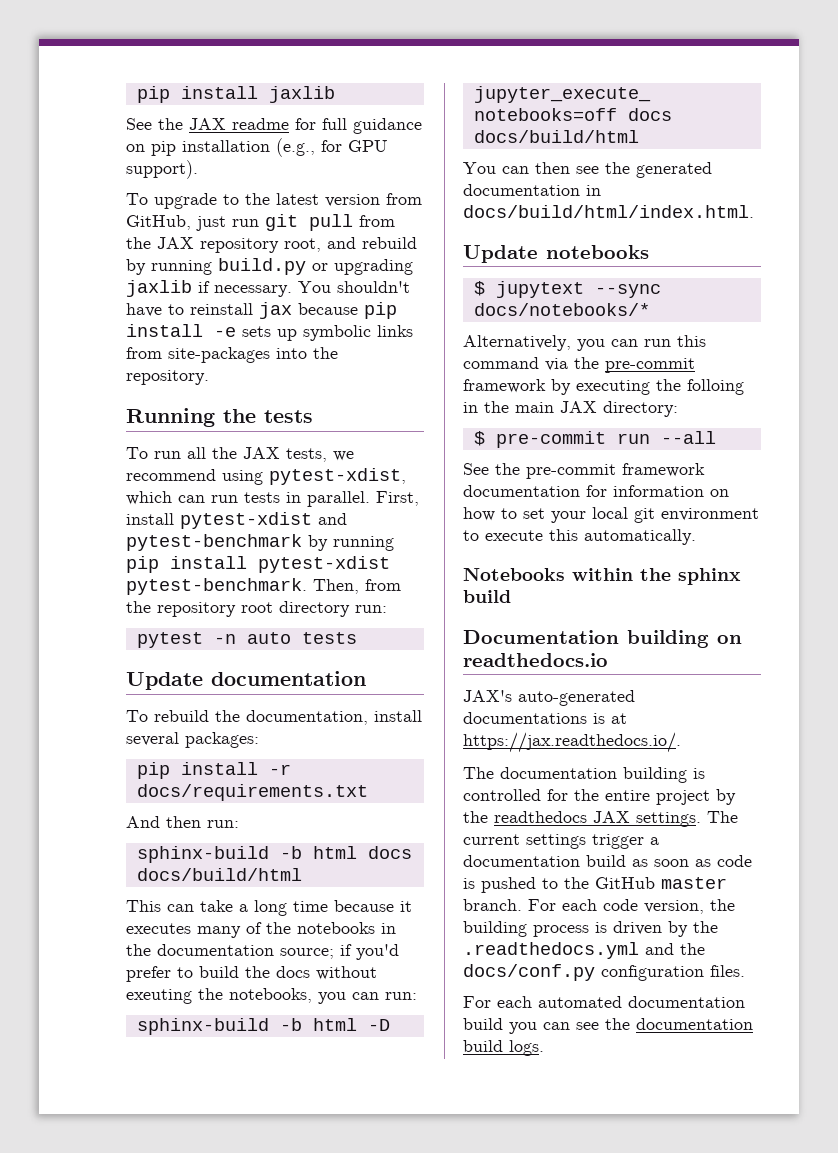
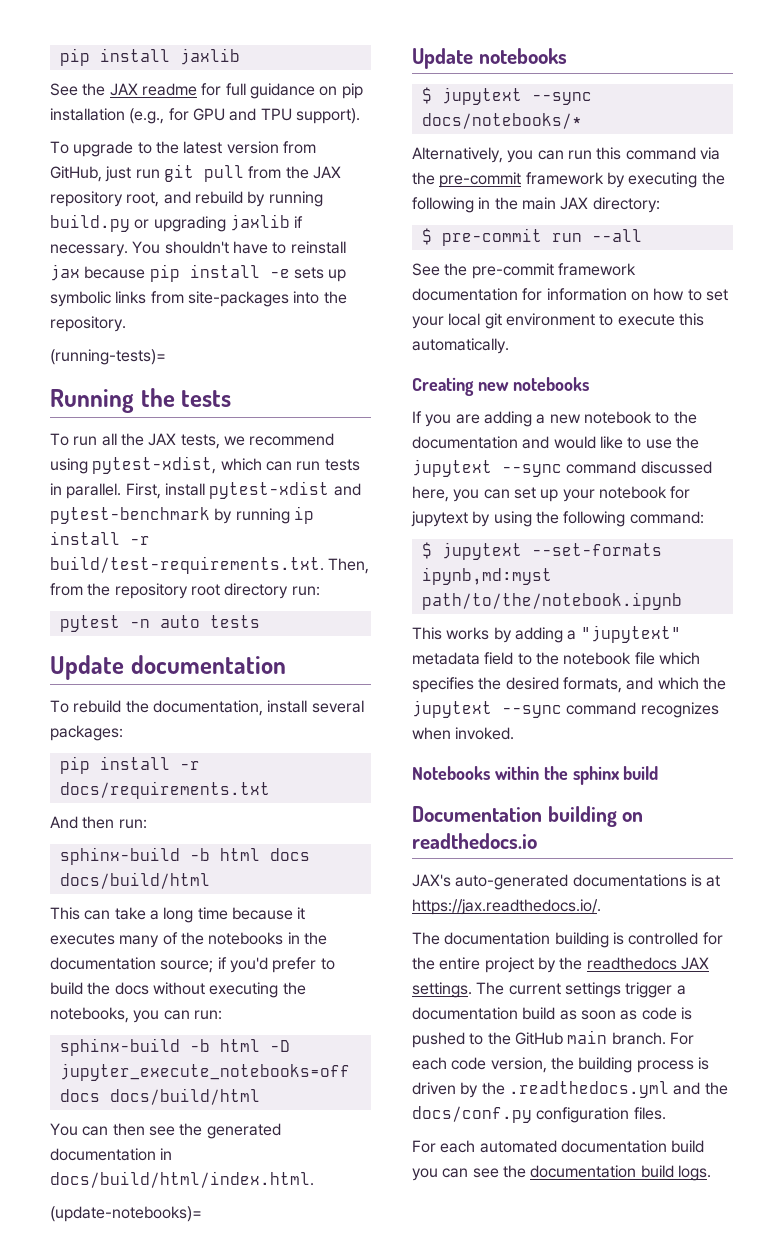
(388, 146) none -> [229,108,292,121] and TPU
(209, 377) none -> [50,349,166,365] // (running-tests)=
[126,556,390,573] [126,578,307,595] pip install pytest-xdist pytest-benchmark. -> [293,506,314,524] [50,531,150,545] [50,556,324,574] ip install -r build/test-requirements.txt.
[126,989,192,1004] exeuting -> [209,982,279,998] executing
(754, 211) none -> [50,1206,202,1222] // (update-notebooks)=
[687,379,744,395] folloing -> [412,197,474,213] following
(696, 537) none -> [412,377,589,396] [412,411,697,427] [412,436,699,449] [412,459,712,477] [412,486,691,502] [411,511,704,527] [421,542,662,560] [421,567,552,585] [421,592,682,610] [412,625,681,643] [412,652,700,665] [412,677,726,693] [412,700,719,718] [412,727,515,740] // Creating new notebooks // If you are adding a new notebook to the documentation and would like to use the jupytext --sync command discussed here, you can set up your notebook for jupytext by using the following command: // $ jupytext --set-formats ipynb,md:myst path/to/the/notebook.ipynb // This works by adding a "jupytext" metadata field to the notebook file which specifies the desired formats, and which the jupytext --sync command recognizes when invoked.
[661,877,727,889] master -> [567,1030,608,1044] main

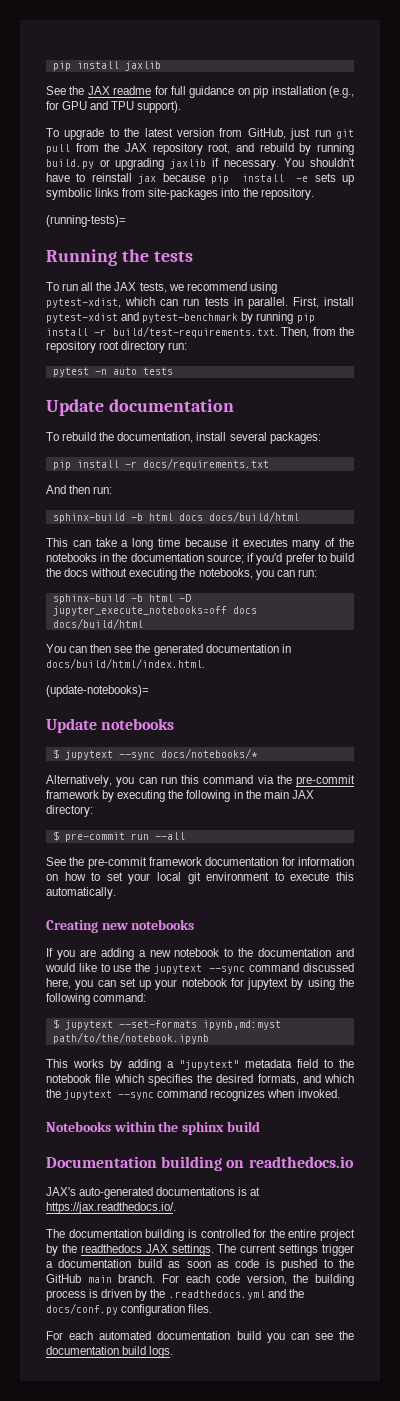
[293,506,314,524] ip -> [296,313,315,323] pip

